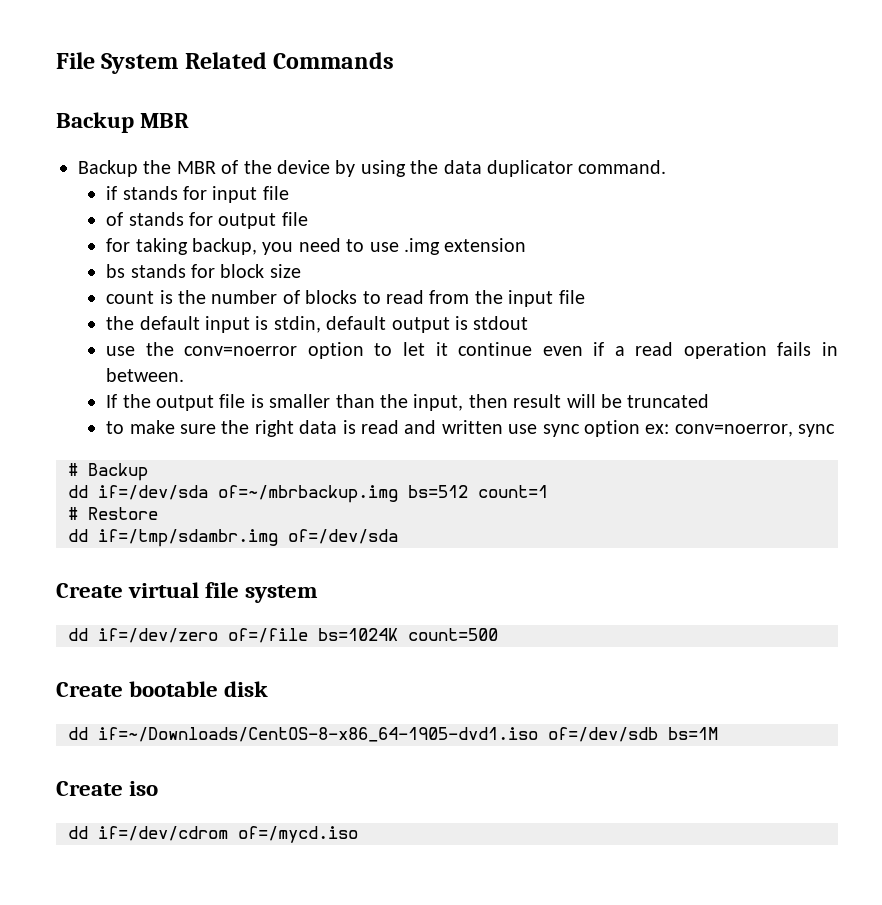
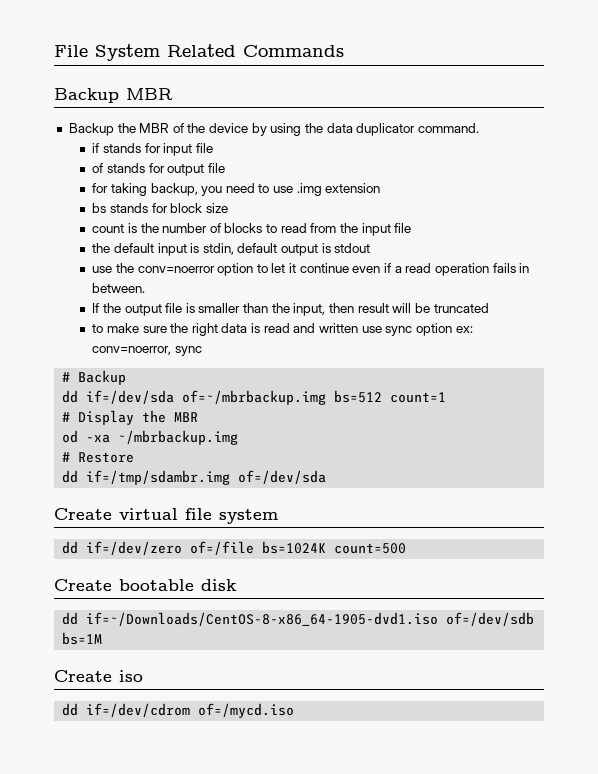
(548, 491) none -> [62,410,199,425] [62,430,239,445] // # Display the MBR // od -xa ~/mbrbackup.img

